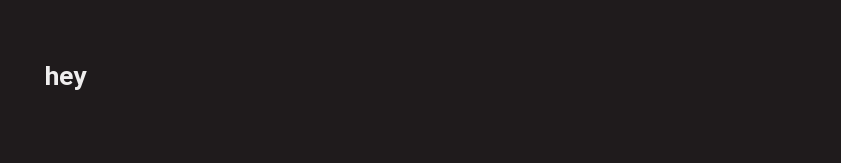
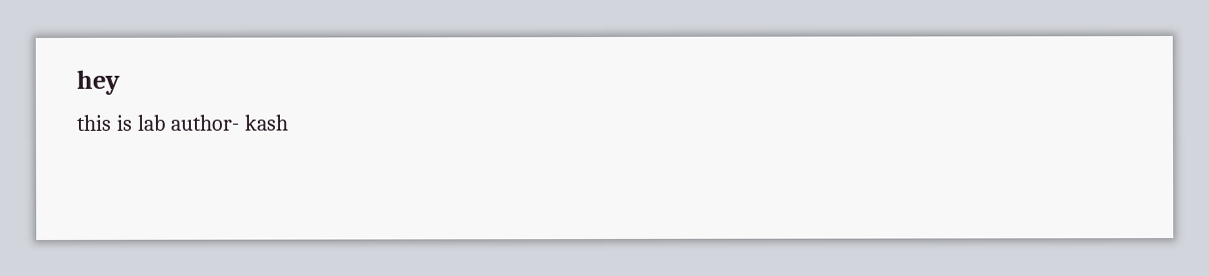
(87, 78) none -> [76,114,288,131] // this is lab author- kash

